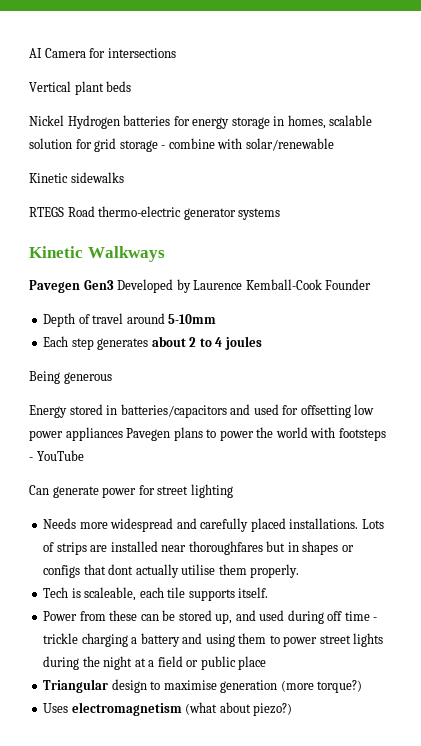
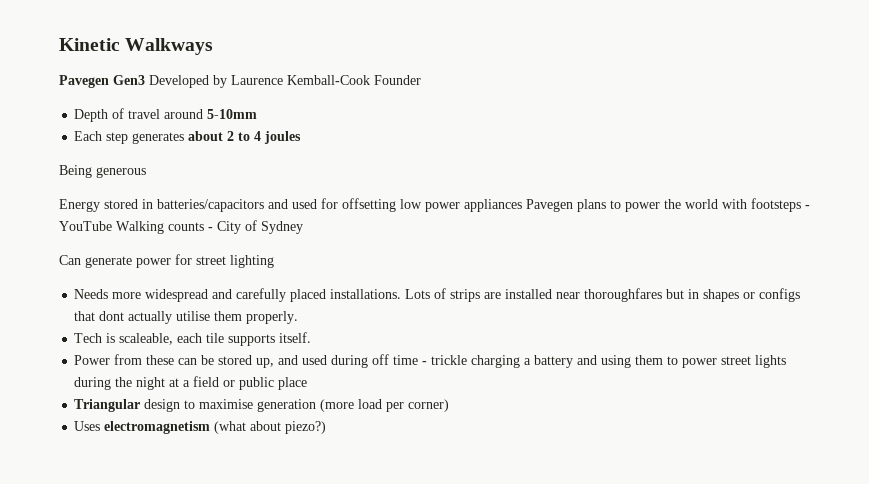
[29,48,176,58] [29,81,132,95] [29,115,373,129] [29,138,334,152] [29,172,124,183] [29,206,281,220] AI Camera for intersections // Vertical plant beds // Nickel Hydrogen batteries for energy storage in homes, scalable solution for grid storage - combine with solar/renewable // Kinetic sidewalks // RTEGS Road thermo-electric generator systems // -> (59, 44) none
(84, 455) none -> [116,220,303,234] Walking counts - City of Sydney
[317,680,363,693] torque?) -> [358,399,450,412] load per corner)

